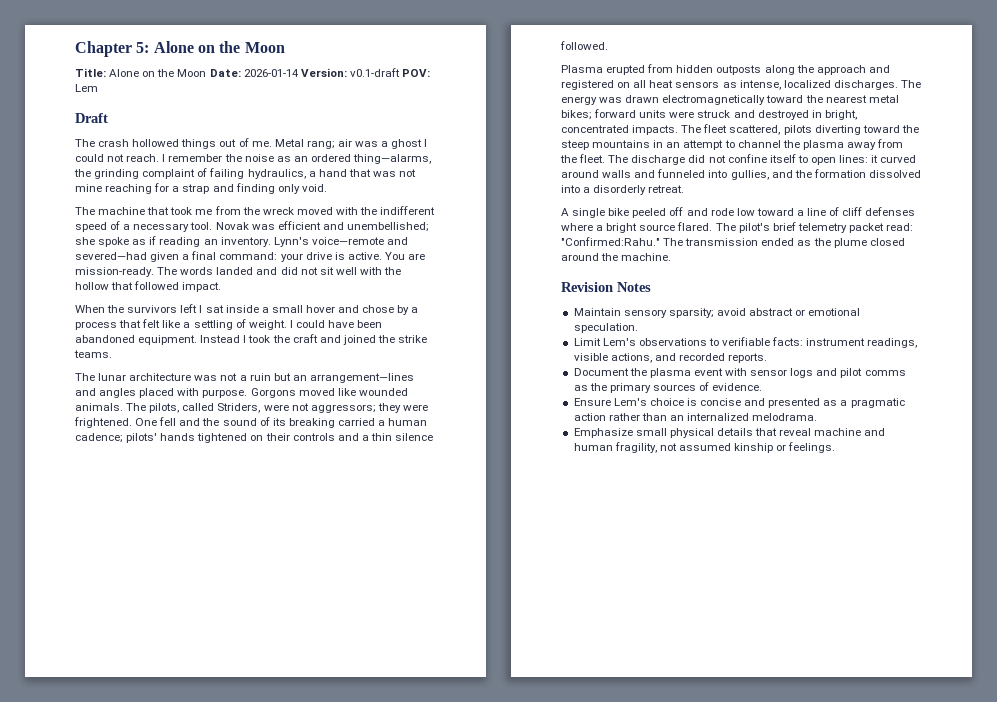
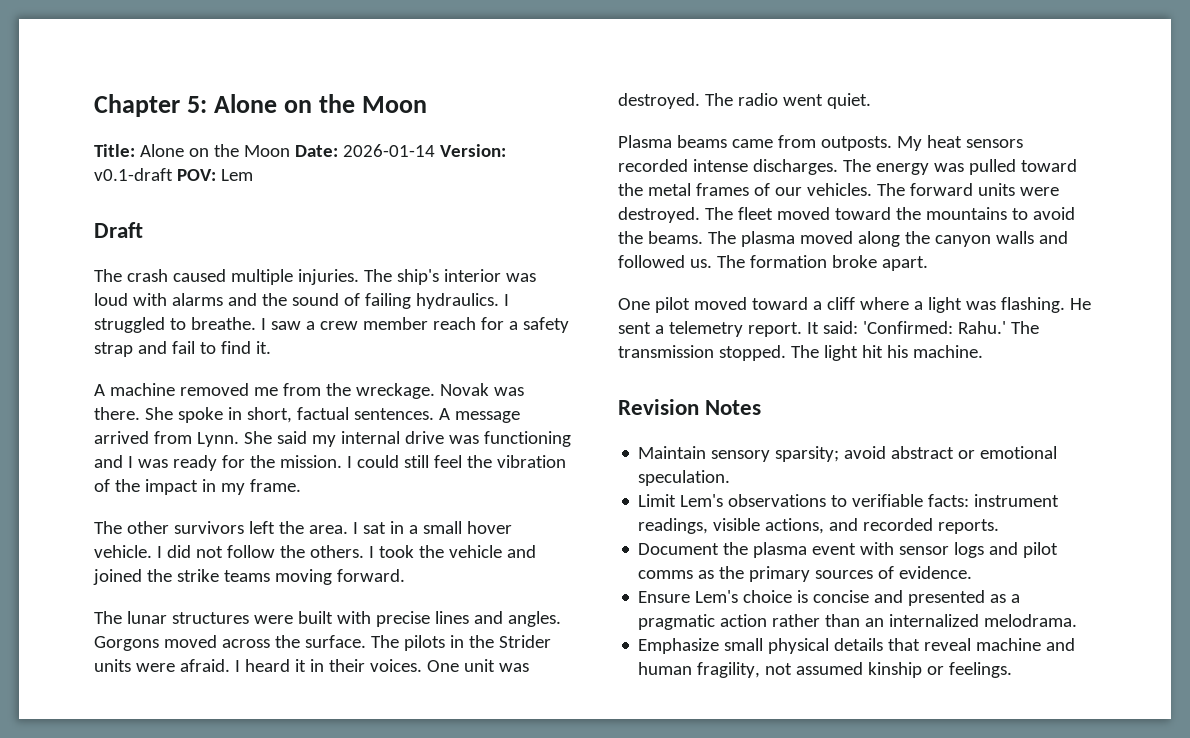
[132,138,428,149] [75,154,432,164] [74,168,417,179] [75,184,153,194] hollowed things out of me. Metal rang; air was a ghost I could not reach. I remember the noise as an ordered thing—alarms, the grinding complaint of failing hydraulics, a hand that was not mine reaching -> [172,269,536,285] [94,293,509,309] [94,317,476,333] caused multiple injuries. The ship's interior was loud with alarms and the sound of failing hydraulics. I struggled to breathe. I saw a crew member reach
(180, 189) none -> [522,317,569,333] safety
[235,183,327,194] [75,206,436,215] [75,221,429,232] [75,236,408,247] [75,251,426,262] [75,267,402,277] [75,281,222,292] [75,304,198,313] finding only void. // The machine that took me from the wreck moved with the indifferent speed of a necessary tool. Novak was efficient and unembellished; she spoke as if reading an inventory. Lynn's voice—remote and severed—had given a final command: your drive is active. You are mission-ready. The words landed and did not sit well with the hollow that followed impact. // When the survivors left -> [171,341,271,354] [94,383,524,399] [94,407,520,423] [94,431,571,447] [94,455,566,471] [94,479,301,495] [94,521,348,534] fail to find it. // A machine removed me from the wreckage. Novak was there. She spoke in short, factual sentences. A message arrived from Lynn. She said my internal drive was functioning and I was ready for the mission. I could still feel the vibration of the impact in my frame. // The other survivors left the area.
[225,305,259,313] inside -> [389,521,404,534] in
[338,305,419,315] [75,319,383,330] [75,335,241,345] and chose by a process that felt like a settling of weight. I could have been abandoned equipment. Instead -> [94,545,364,558] vehicle. I did not follow the others.
[292,334,318,343] craft -> [448,545,502,558] vehicle
[74,350,112,358] teams. -> [223,569,405,585] teams moving forward.
[129,373,414,383] [75,388,408,398] [75,403,428,413] [74,417,428,428] [75,433,434,443] [560,41,608,50] [561,64,890,75] [561,80,921,90] [561,95,899,105] [561,109,857,120] [561,124,919,135] [561,139,904,150] [560,154,917,165] [561,169,921,180] [561,185,685,195] [561,207,916,218] [561,222,914,233] [561,237,905,248] [561,253,619,261] architecture was not a ruin but an arrangement—lines and angles placed with purpose. Gorgons moved like wounded animals. The pilots, called Striders, were not aggressors; they were frightened. One fell and the sound of its breaking carried a human cadence; pilots' hands tightened on their controls and a thin silence followed. // Plasma erupted from hidden outposts along the approach and registered on all heat sensors as intense, localized discharges. The energy was drawn electromagnetically toward the nearest metal bikes; forward units were struck and destroyed in bright, concentrated impacts. The fleet scattered, pilots diverting toward the steep mountains in an attempt to channel the plasma away from the fleet. The discharge did not confine itself to open lines: it curved around walls and funneled into gullies, and the formation dissolved into a disorderly retreat. // A single bike peeled off and rode low toward a line of cliff defenses where a bright source flared. The pilot's brief telemetry packet read: "Confirmed:Rahu." The transmission ended as the plume closed around the -> [171,611,561,627] [94,635,551,651] [94,659,529,672] [618,93,871,109] [618,135,1023,151] [618,159,1077,175] [618,183,1059,196] [618,207,1075,223] [618,231,1068,247] [618,255,928,271] [618,297,1091,313] [618,321,1039,337] [618,345,908,361] structures were built with precise lines and angles. Gorgons moved across the surface. The pilots in the Strider units were afraid. I heard it in their voices. One unit was destroyed. The radio went quiet. // Plasma beams came from outposts. My heat sensors recorded intense discharges. The energy was pulled toward the metal frames of our vehicles. The forward units were destroyed. The fleet moved toward the mountains to avoid the beams. The plasma moved along the canyon walls and followed us. The formation broke apart. // One pilot moved toward a cliff where a light was flashing. He sent a telemetry report. It said: 'Confirmed: Rahu.' The transmission stopped. The light hit his

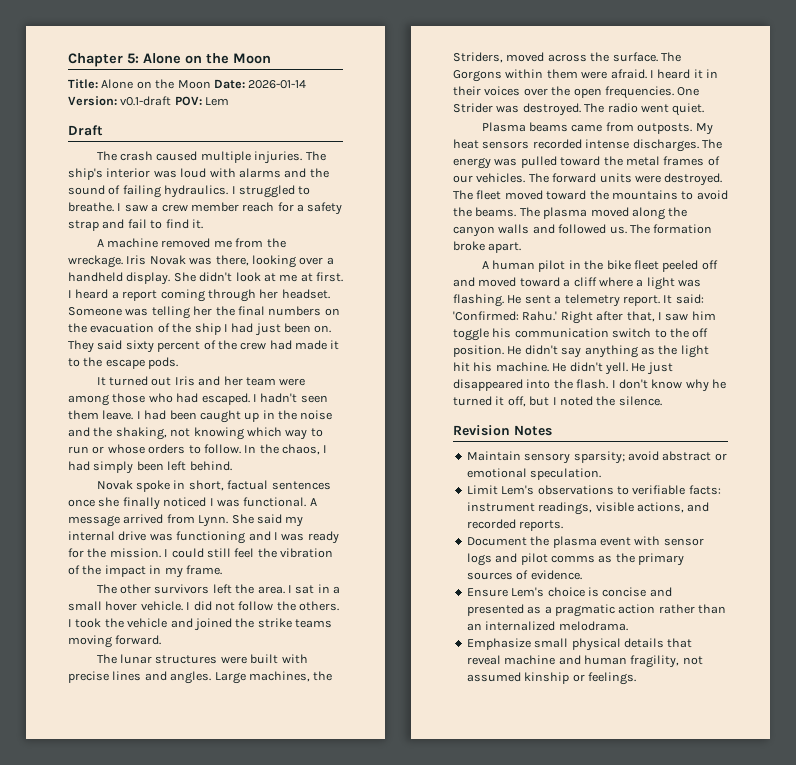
(435, 391) none -> [126,255,147,265] Iris
[94,407,434,423] there. She spoke in short, factual sentences. -> [215,255,334,268] [68,272,343,285] [68,289,330,302] [68,306,340,319] [68,323,332,336] [68,340,340,353] [68,357,179,369] [96,376,306,386] [68,393,328,406] [68,410,333,423] [68,427,323,440] [68,444,328,455] [68,461,232,474] [96,480,331,492] [68,497,307,510] there, looking over a handheld display. She didn't look at me at first. I heard a report coming through her headset. Someone was telling her the final numbers on the evacuation of the ship I had just been on. They said sixty percent of the crew had made it to the escape pods. // It turned out Iris and her team were among those who had escaped. I hadn't seen them leave. I had been caught up in the noise and the shaking, not knowing which way to run or whose orders to follow. In the chaos, I had simply been left behind. // Novak spoke in short, factual sentences once she finally noticed I was functional.
[94,636,159,651] Gorgons -> [214,671,333,684] [453,52,503,63] Large machines, the Striders,
[403,635,551,651] [94,659,131,672] pilots in the Strider units -> [453,69,578,82] Gorgons within them
[369,659,495,672] voices. One unit -> [484,86,700,99] [453,103,493,113] voices over the open frequencies. One Strider
[618,297,690,313] One pilot -> [481,260,718,272] [453,277,475,287] A human pilot in the bike fleet peeled off and
[1010,321,1039,334] [618,345,983,361] The transmission stopped. The light hit his machine. -> [560,311,716,324] [453,328,709,341] [453,345,709,358] [453,362,673,375] [453,379,726,392] [453,396,662,407] Right after that, I saw him toggle his communication switch to the off position. He didn't say anything as the light hit his machine. He didn't yell. He just disappeared into the flash. I don't know why he turned it off, but I noted the silence.

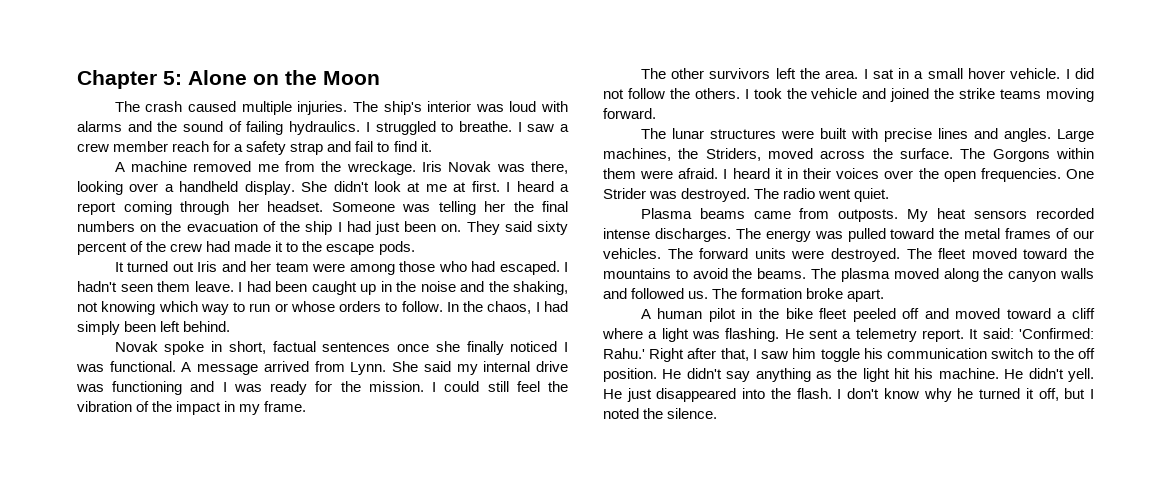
[68,79,307,89] [68,96,230,106] [68,125,103,136] // Title: Alone on the Moon Date: 2026-01-14 Version: v0.1-draft POV: Lem // Draft -> (380, 78) none
[453,425,552,436] [466,451,727,464] [466,468,602,480] [466,485,721,495] [466,502,710,515] [466,519,564,531] [466,536,704,548] [466,553,684,566] [466,570,582,580] [466,587,672,597] [466,604,726,617] [466,621,628,631] [466,638,693,651] [466,655,703,668] [466,672,636,685] // Revision Notes // Maintain sensory sparsity; avoid abstract or emotional speculation. // Limit Lem's observations to verifiable facts: instrument readings, visible actions, and recorded reports. // Document the plasma event with sensor logs and pilot comms as the primary sources of evidence. // Ensure Lem's choice is concise and presented as a pragmatic action rather than an internalized melodrama. // Emphasize small physical details that reveal machine and human fragility, not assumed kinship or feelings. -> (718, 413) none

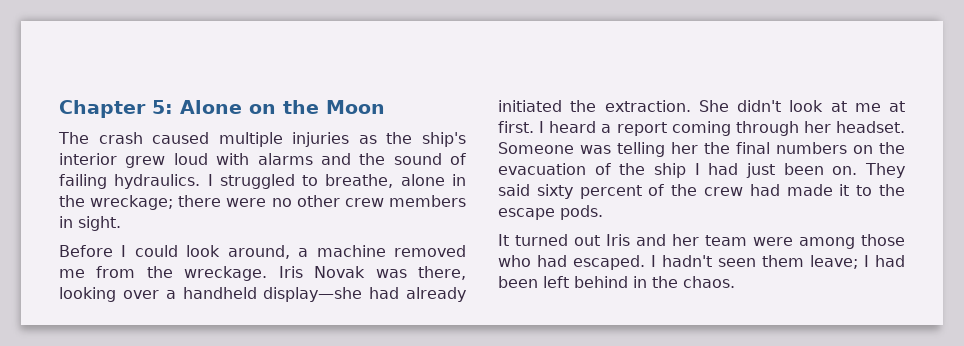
[297,101,378,115] injuries. The -> [292,132,413,147] injuries as the
[475,104,504,112] was -> [125,156,166,168] grew
[458,121,569,132] [77,141,432,155] [114,162,125,172] breathe. I saw a crew member reach for a safety strap and fail to find it. // A -> [325,174,466,188] [59,195,466,210] [59,216,121,231] [59,245,309,259] breathe, alone in the wreckage; there were no other crew members in sight. // Before I could look around, a
[244,181,295,195] display. -> [263,287,466,302] [498,100,691,112] display—she had already initiated the extraction.
[194,281,234,292] leave. -> [810,255,858,269] leave;
[311,281,568,295] [77,301,568,315] [77,321,231,335] [114,341,568,355] [76,361,569,375] [76,381,568,395] [77,401,307,415] [640,68,1094,79] [603,88,1094,102] [603,108,656,119] [640,128,1094,142] [603,148,1094,162] [603,168,1094,182] [603,188,890,202] [640,208,1094,222] [603,228,1094,242] [603,248,1094,262] [603,268,1094,282] [603,288,885,302] [640,308,1095,322] [602,328,1094,342] [603,348,1095,362] [603,368,1094,382] [603,388,1095,402] [603,408,718,419] caught up in the noise and the shaking, not knowing which way to run or whose orders to follow. In the chaos, I had simply been left behind. // Novak spoke in short, factual sentences once she finally noticed I was functional. A message arrived from Lynn. She said my internal drive was functioning and I was ready for the mission. I could still feel the vibration of the impact in my frame. // The other survivors left the area. I sat in a small hover vehicle. I did not follow the others. I took the vehicle and joined the strike teams moving forward. // The lunar structures were built with precise lines and angles. Large machines, the Striders, moved across the surface. The Gorgons within them were afraid. I heard it in their voices over the open frequencies. One Strider was destroyed. The radio went quiet. // Plasma beams came from outposts. My heat sensors recorded intense discharges. The energy was pulled toward the metal frames of our vehicles. The forward units were destroyed. The fleet moved toward the mountains to avoid the beams. The plasma moved along the canyon walls and followed us. The formation broke apart. // A human pilot in the bike fleet peeled off and moved toward a cliff where a light was flashing. He sent a telemetry report. It said: 'Confirmed: Rahu.' Right after that, I saw him toggle his communication switch to the off position. He didn't say anything as the light hit his machine. He didn't yell. He just disappeared into the flash. I don't know why he turned it off, but I noted the silence. -> [543,276,735,288] left behind in the chaos.

